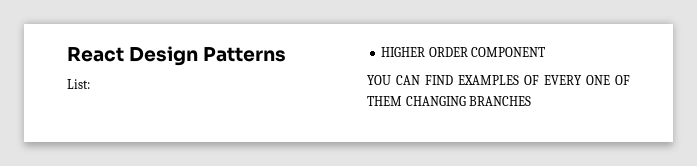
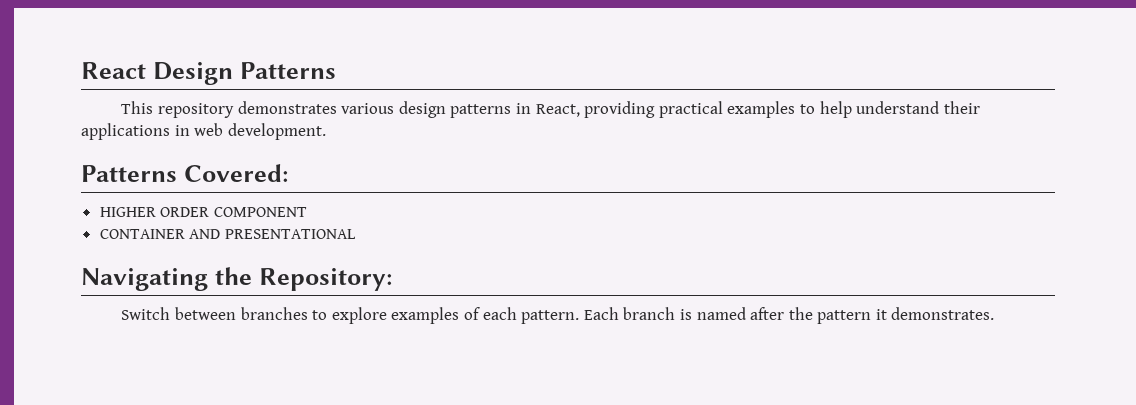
[67,79,90,89] [381,47,546,57] [367,75,630,85] [367,96,532,106] List: // HIGHER ORDER COMPONENT // YOU CAN FIND EXAMPLES OF EVERY ONE OF THEM CHANGING BRANCHES -> [121,101,980,118] [81,123,326,140] [81,164,288,182] [99,207,307,217] [99,229,356,239] [81,267,392,291] [121,307,995,324] This repository demonstrates various design patterns in React, providing practical examples to help understand their applications in web development. // Patterns Covered: // HIGHER ORDER COMPONENT // CONTAINER AND PRESENTATIONAL // Navigating the Repository: // Switch between branches to explore examples of each pattern. Each branch is named after the pattern it demonstrates.

